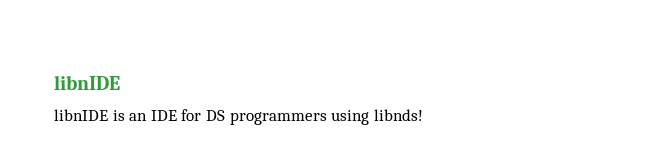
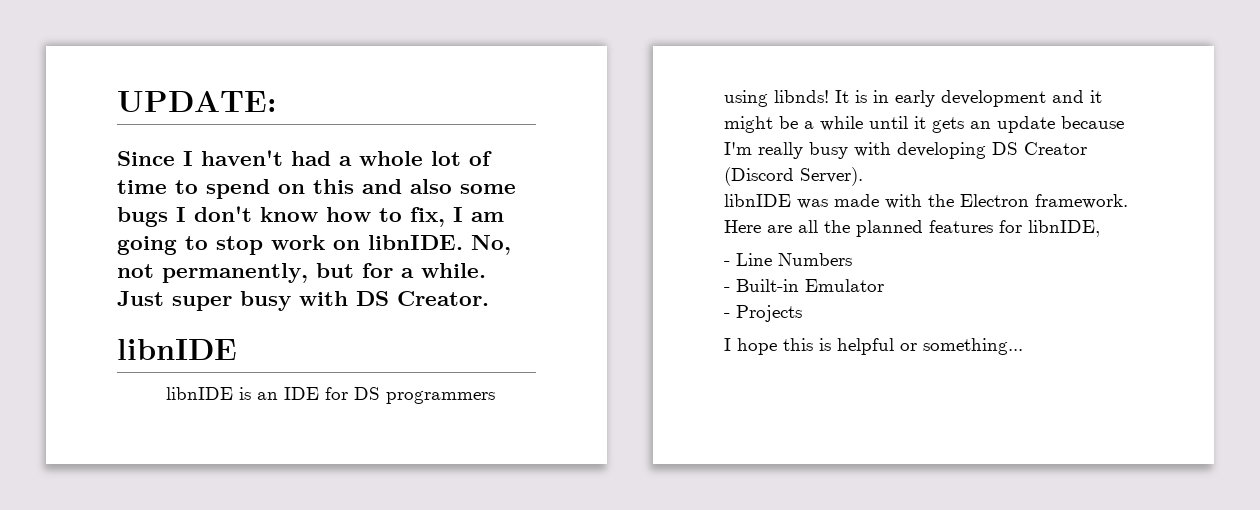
(54, 82) none -> [117,91,277,112] [117,150,492,166] [117,179,516,199] [117,206,504,227] [117,235,511,255] [117,263,486,283] [117,291,489,311] UPDATE: // Since I haven't had a whole lot of time to spend on this and also some bugs I don't know how to fix, I am going to stop work on libnIDE. No, not permanently, but for a while. Just super busy with DS Creator. //
(423, 115) none -> [835,90,1102,107] [724,116,1124,133] [724,142,1087,159] [724,167,863,186] [724,194,1128,209] [724,220,1100,237] [724,253,852,266] [724,279,884,292] [724,305,802,322] [724,338,1023,355] It is in early development and it might be a while until it gets an update because I'm really busy with developing DS Creator (Discord Server). // libnIDE was made with the Electron framework. Here are all the planned features for libnIDE, // - Line Numbers // - Built-in Emulator // - Projects // I hope this is helpful or something...

